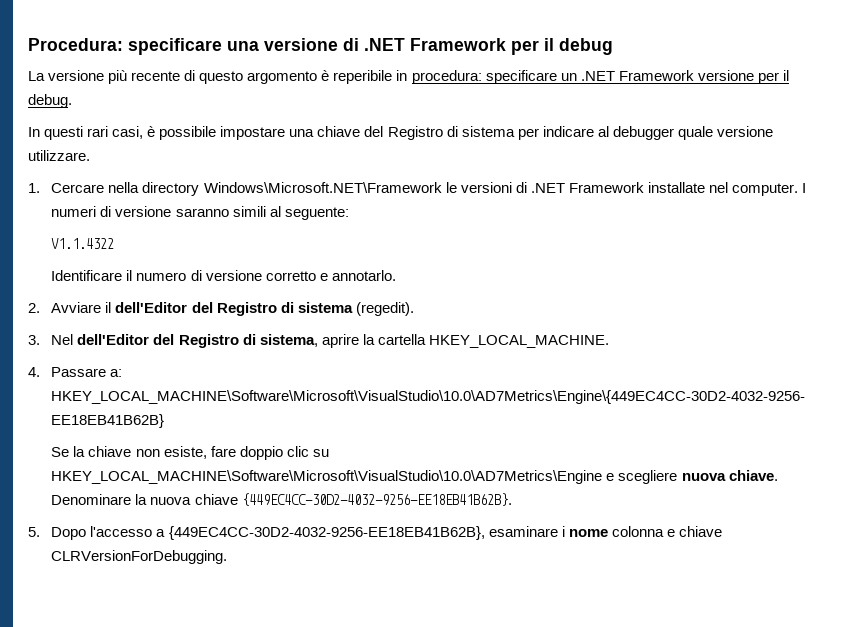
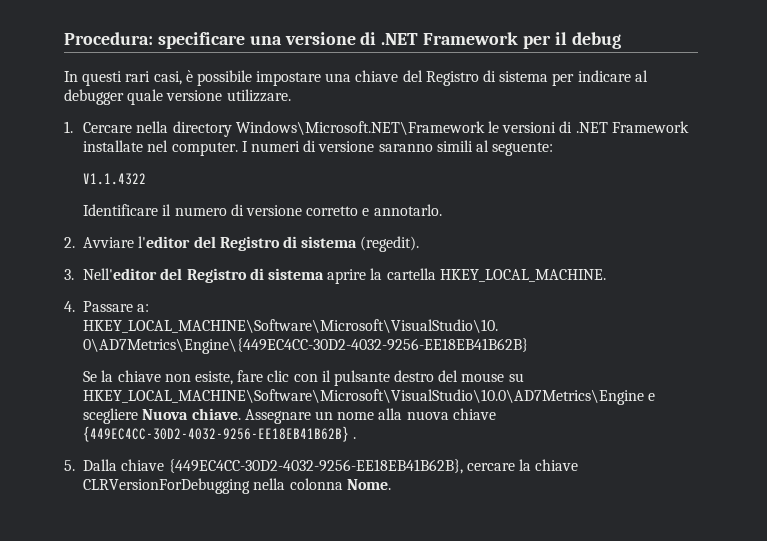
[28,70,789,84] [28,94,72,108] // La versione più recente di questo argomento è reperibile in procedura: specificare un .NET Framework versione per il debug. -> (621, 40) none
[105,302,188,313] il dell'Editor -> [138,236,191,248] l'editor
[51,334,318,348] Nel dell'Editor del Registro di sistema, -> [83,268,324,283] Nell'editor del Registro di sistema
[239,446,329,460] [51,470,778,484] [51,493,512,506] [28,526,722,540] [51,550,228,564] doppio clic su HKEY_LOCAL_MACHINE\Software\Microsoft\VisualStudio\10.0\AD7Metrics\Engine e scegliere nuova chiave. Denominare la nuova chiave {449EC4CC-30D2-4032-9256-EE18EB41B62B}. // 5. Dopo l'accesso a {449EC4CC-30D2-4032-9256-EE18EB41B62B}, esaminare i nome colonna e chiave CLRVersionForDebugging. -> [267,370,524,386] [83,389,656,405] [83,408,496,424] [83,426,357,442] [64,459,579,474] [83,478,391,494] clic con il pulsante destro del mouse su HKEY_LOCAL_MACHINE\Software\Microsoft\VisualStudio\10.0\AD7Metrics\Engine e scegliere Nuova chiave. Assegnare un nome alla nuova chiave {449EC4CC-30D2-4032-9256-EE18EB41B62B} . // 5. Dalla chiave {449EC4CC-30D2-4032-9256-EE18EB41B62B}, cercare la chiave CLRVersionForDebugging nella colonna Nome.

